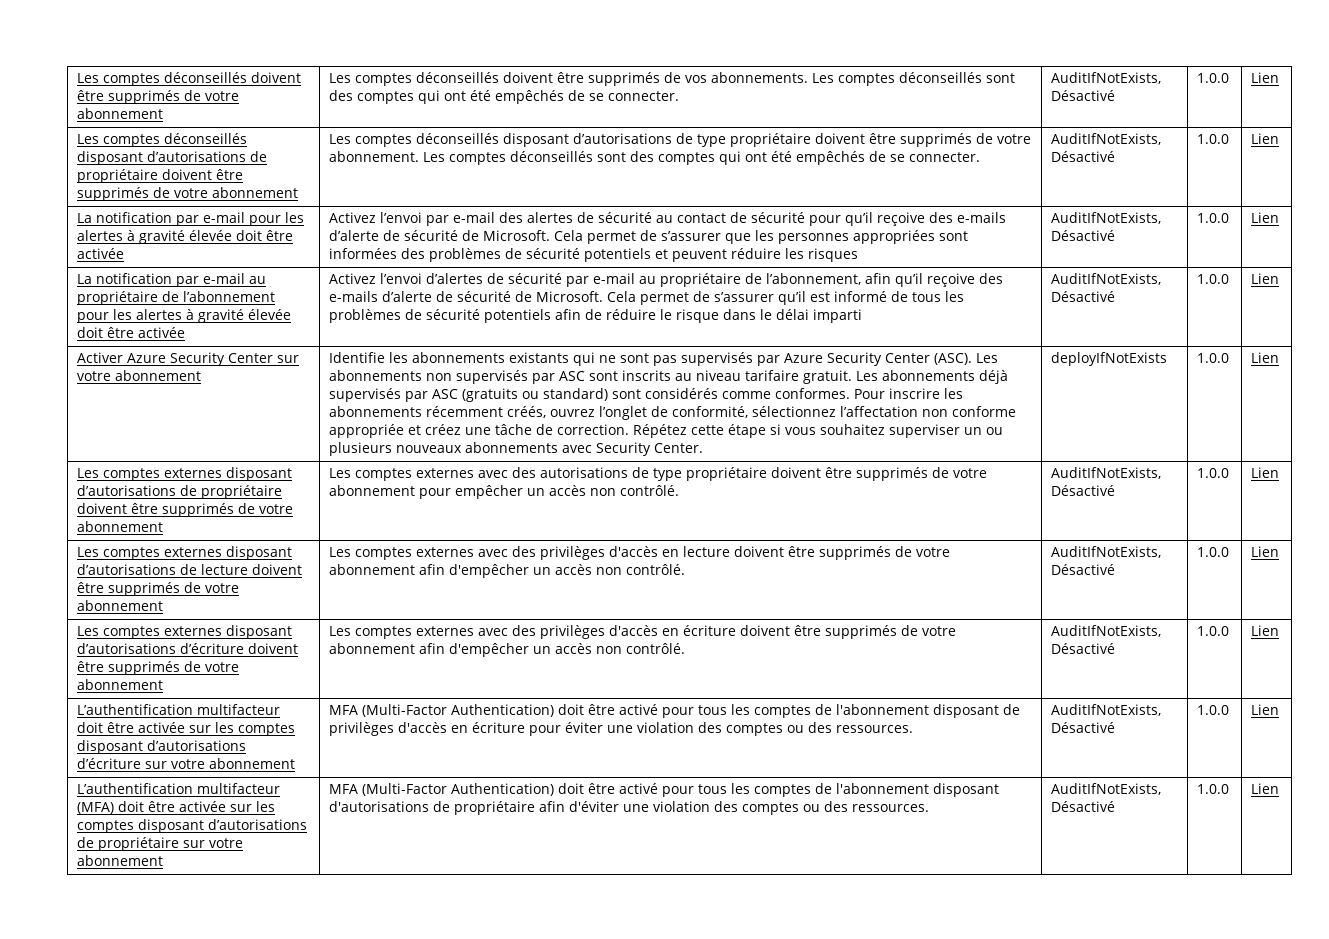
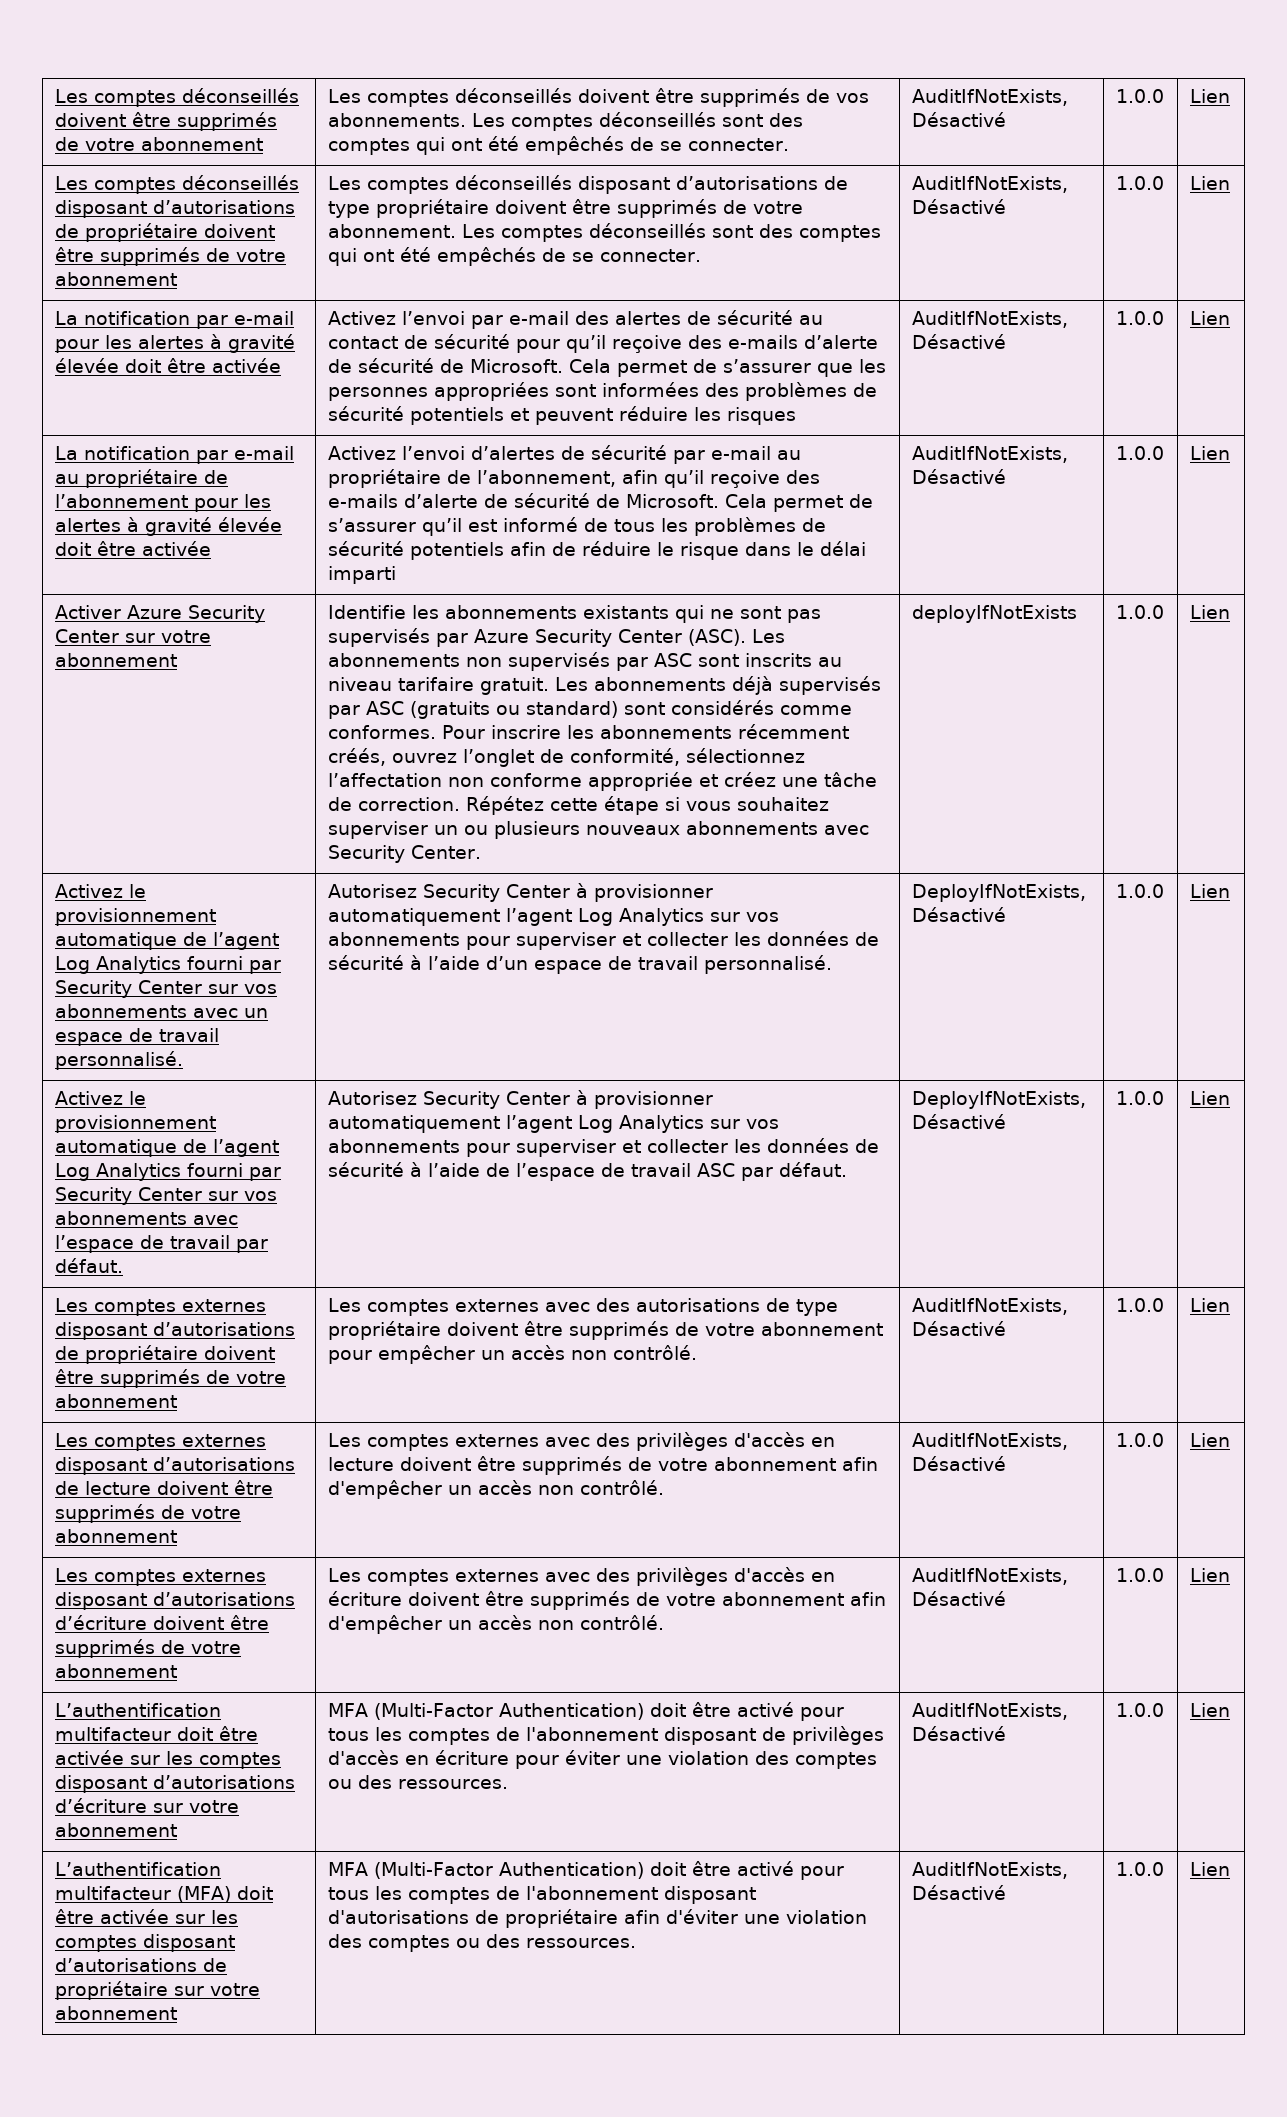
(1280, 357) none -> [54,884,146,898] [54,908,216,926] [54,932,279,950] [54,956,281,974] [54,980,277,998] [54,1004,268,1018] [54,1028,219,1046] [54,1051,183,1070] [327,883,713,902] [327,908,779,926] [327,931,879,950] [327,955,832,974] [911,884,1086,902] [911,907,1006,922] [1115,884,1164,898] [1189,884,1230,898] [54,1091,146,1105] [54,1115,216,1133] [54,1139,279,1157] [54,1163,281,1181] [54,1187,277,1205] [54,1211,238,1225] [54,1235,268,1253] [54,1258,123,1273] [327,1090,713,1109] [327,1115,779,1133] [327,1138,879,1157] [327,1162,847,1181] [911,1091,1086,1109] [911,1114,1006,1129] [1115,1091,1164,1105] [1189,1091,1230,1105] // Activez le provisionnement automatique de l’agent Log Analytics fourni par Security Center sur vos abonnements avec un espace de travail personnalisé. | Autorisez Security Center à provisionner automatiquement l’agent Log Analytics sur vos abonnements pour superviser et collecter les données de sécurité à l’aide d’un espace de travail personnalisé. | DeployIfNotExists, Désactivé | 1.0.0 | Lien // Activez le provisionnement automatique de l’agent Log Analytics fourni par Security Center sur vos abonnements avec l’espace de travail par défaut. | Autorisez Security Center à provisionner automatiquement l’agent Log Analytics sur vos abonnements pour superviser et collecter les données de sécurité à l’aide de l’espace de travail ASC par défaut. | DeployIfNotExists, Désactivé | 1.0.0 | Lien

